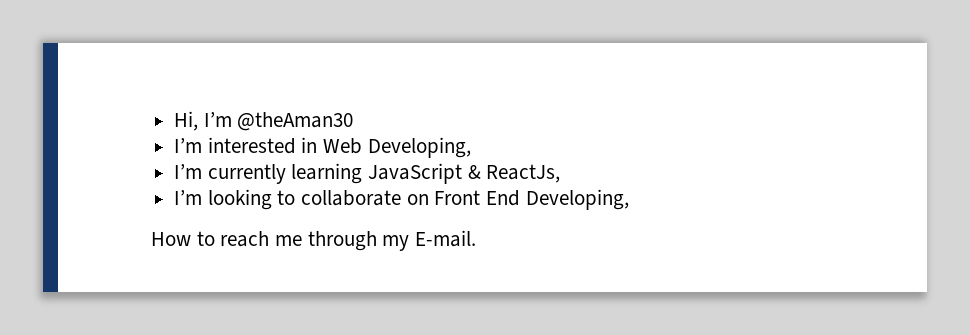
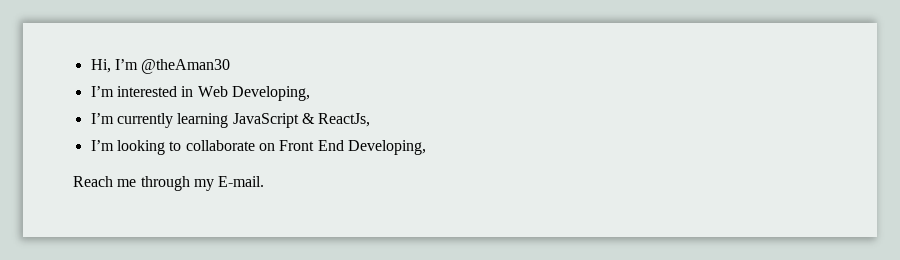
[151,231,270,247] How to reach -> [73,176,113,187] Reach

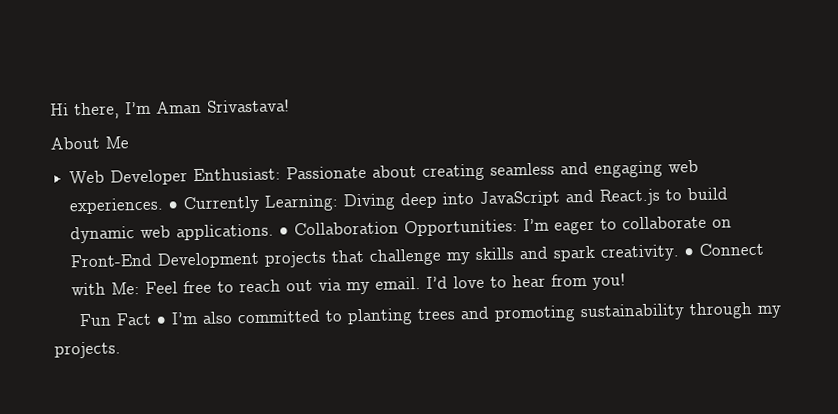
[90,59,231,74] [90,86,310,101] [90,113,371,128] [90,140,426,155] [73,176,137,187] Hi, I’m @theAman30 // I’m interested in Web Developing, // I’m currently learning JavaScript & ReactJs, // I’m looking to collaborate on Front End Developing, // Reach me -> [50,99,290,120] [50,136,129,150] [69,159,700,186] [69,187,729,215] [70,215,733,244] [70,242,765,269] [71,273,627,296] [79,303,686,327] Hi there, I’m Aman Srivastava! // About Me // Web Developer Enthusiast: Passionate about creating seamless and engaging web experiences. • Currently Learning: Diving deep into JavaScript and React.js to build dynamic web applications. • Collaboration Opportunities: I’m eager to collaborate on Front-End Development projects that challenge my skills and spark creativity. • Connect with Me: Feel free to reach out via my email. I’d love to hear from you! // Fun Fact • I’m also committed to planting trees and promoting sustainability
[218,176,265,187] E-mail. -> [54,341,121,359] projects.

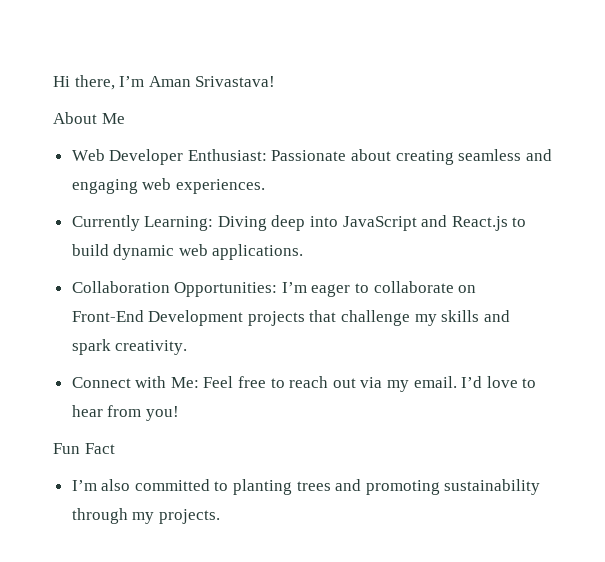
[168,201,180,210] • -> (265, 186) //
[279,227,290,236] • -> (304, 252) //
[684,248,695,257] • -> (188, 347) //
[156,316,168,325] • -> (115, 448) //

